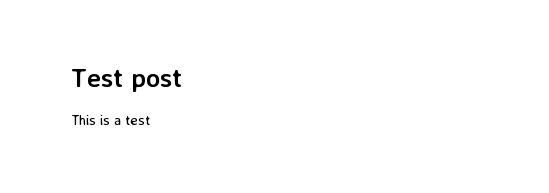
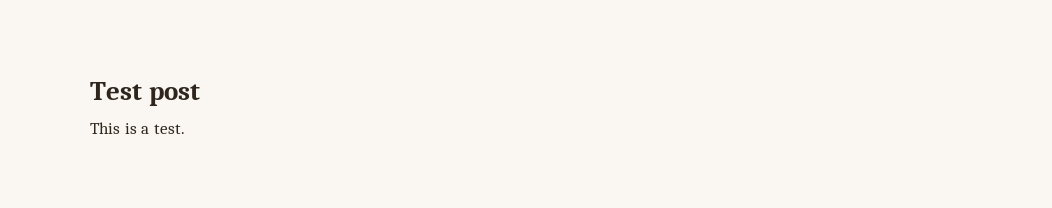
[125,116,150,125] test -> [153,124,185,134] test.

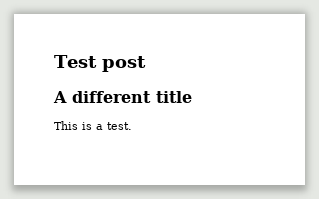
(201, 95) none -> [53,91,192,103] // A different title

